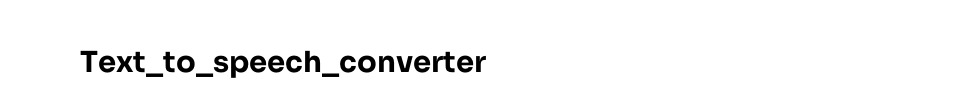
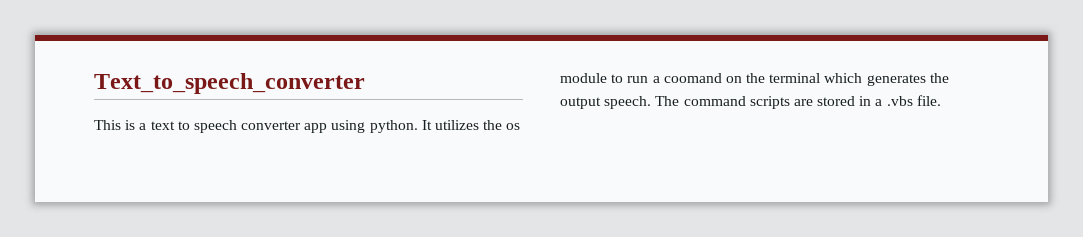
(486, 64) none -> [94,120,521,133] [560,73,949,86] [560,95,941,109] // This is a text to speech converter app using python. It utilizes the os module to run a coomand on the terminal which generates the output speech. The command scripts are stored in a .vbs file.

